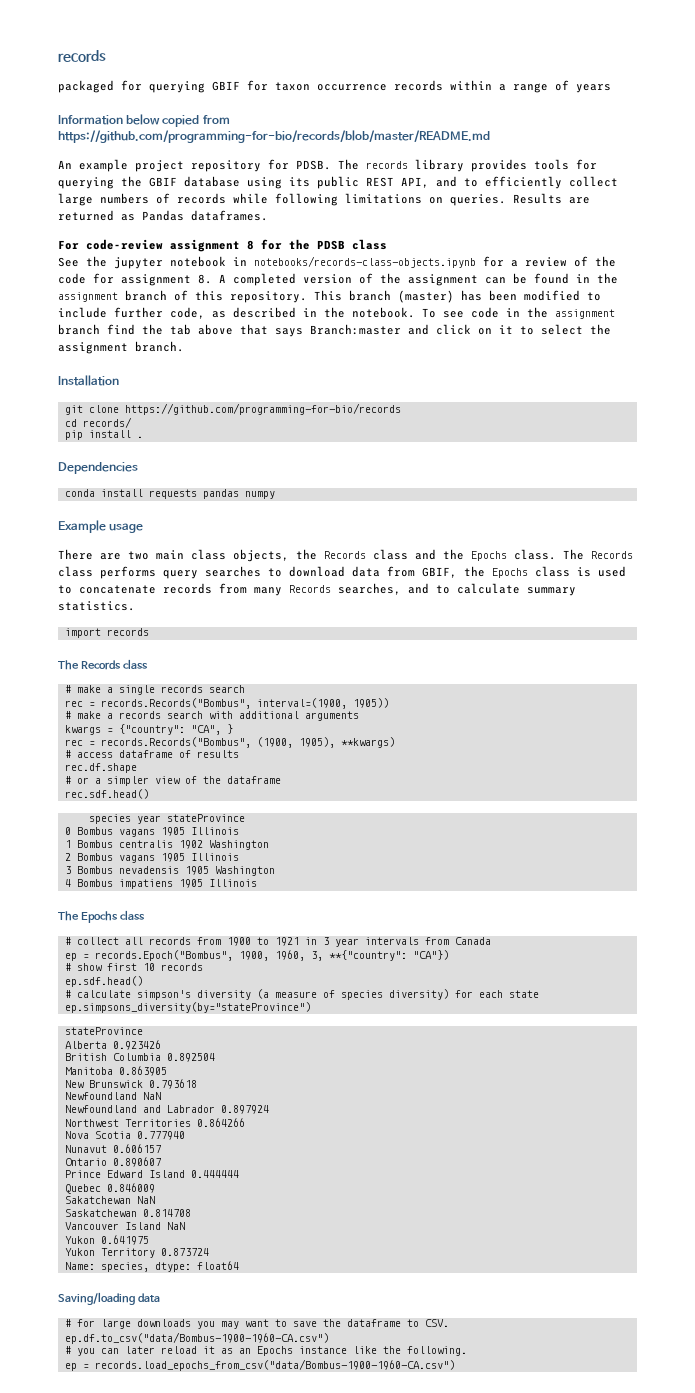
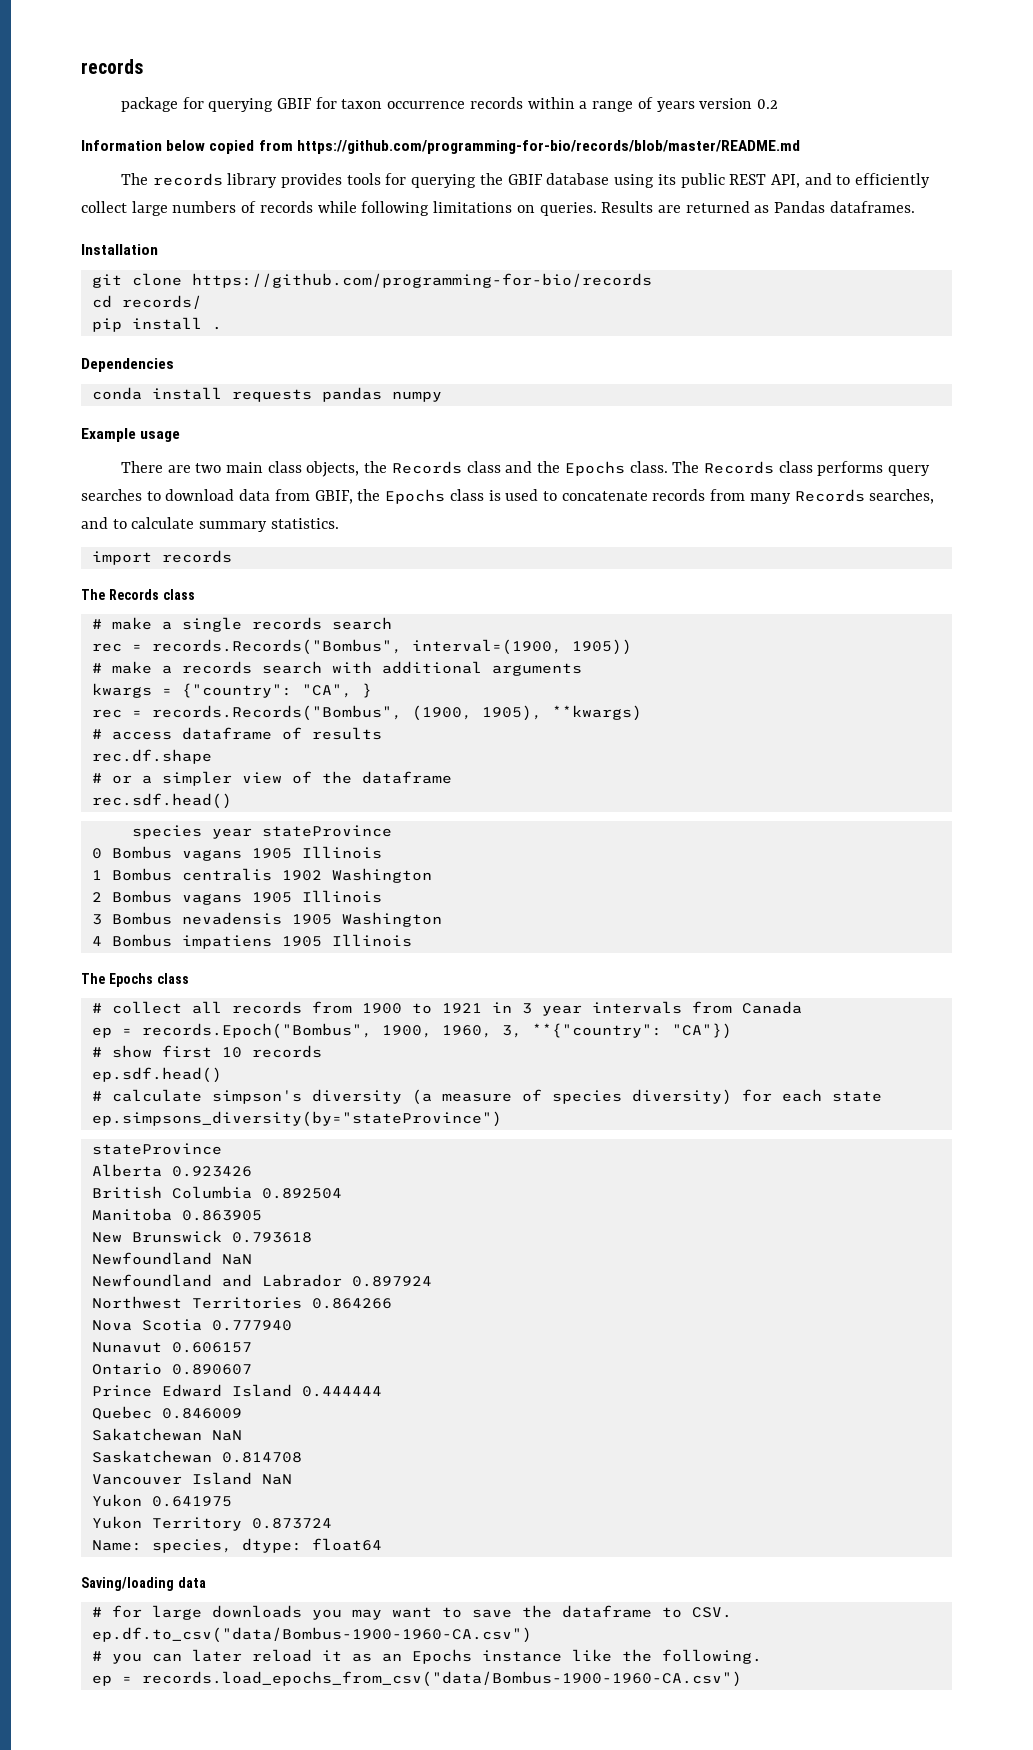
[58,50,106,62] [58,80,114,93] records // packaged -> [81,59,143,74] [120,97,178,112] records // package
(611, 88) none -> [699,98,779,109] version 0.2
[58,159,331,172] An example project repository for PDSB. -> (800, 147) none
[58,239,387,252] [58,256,616,269] [58,273,618,286] [58,290,601,303] [58,307,615,319] [58,324,611,337] [58,341,184,354] // For code-review assignment 8 for the PDSB class // See the jupyter notebook in notebooks/records-class-objects.ipynb for a review of the code for assignment 8. A completed version of the assignment can be found in the assignment branch of this repository. This branch (master) has been modified to include further code, as described in the notebook. To see code in the assignment branch find the tab above that says Branch:master and click on it to select the assignment branch. -> (915, 207) none

